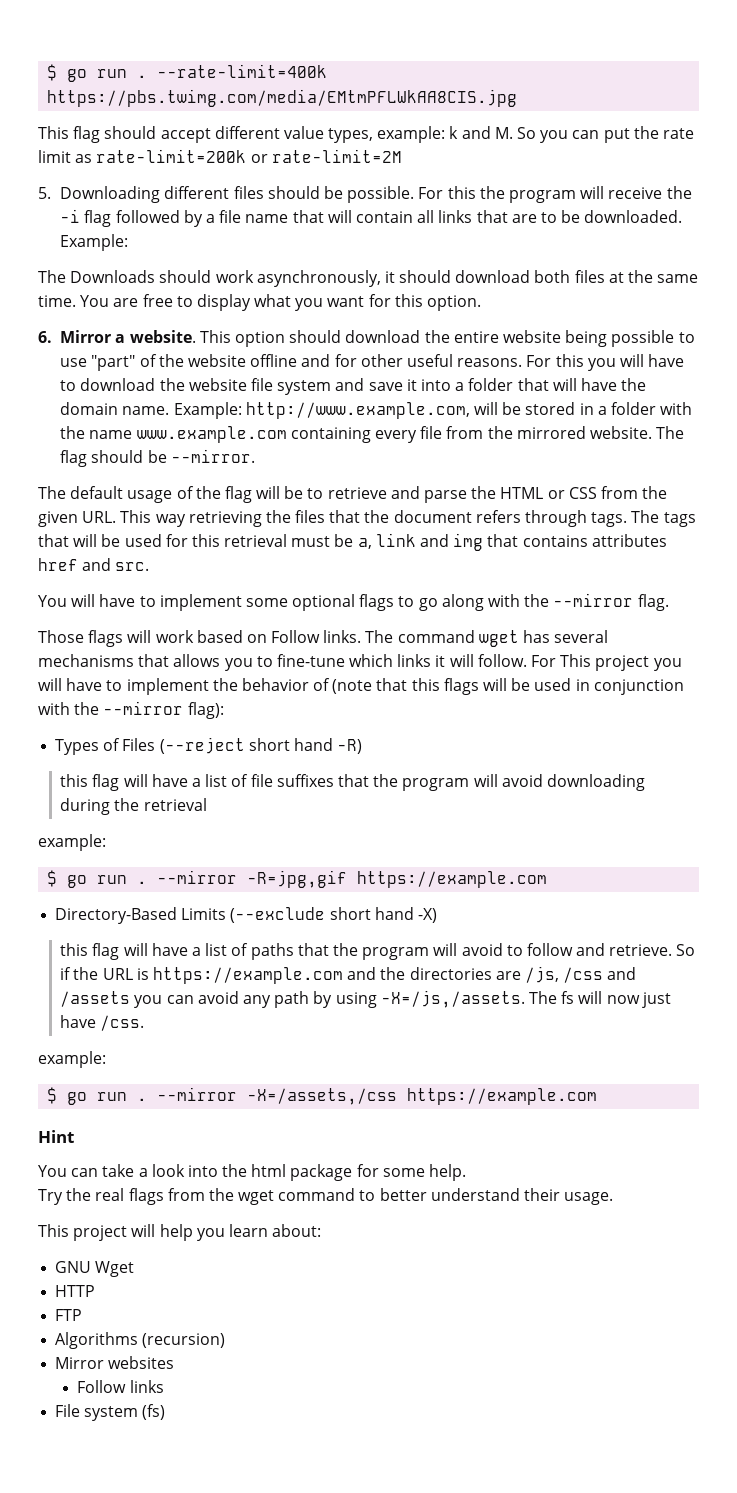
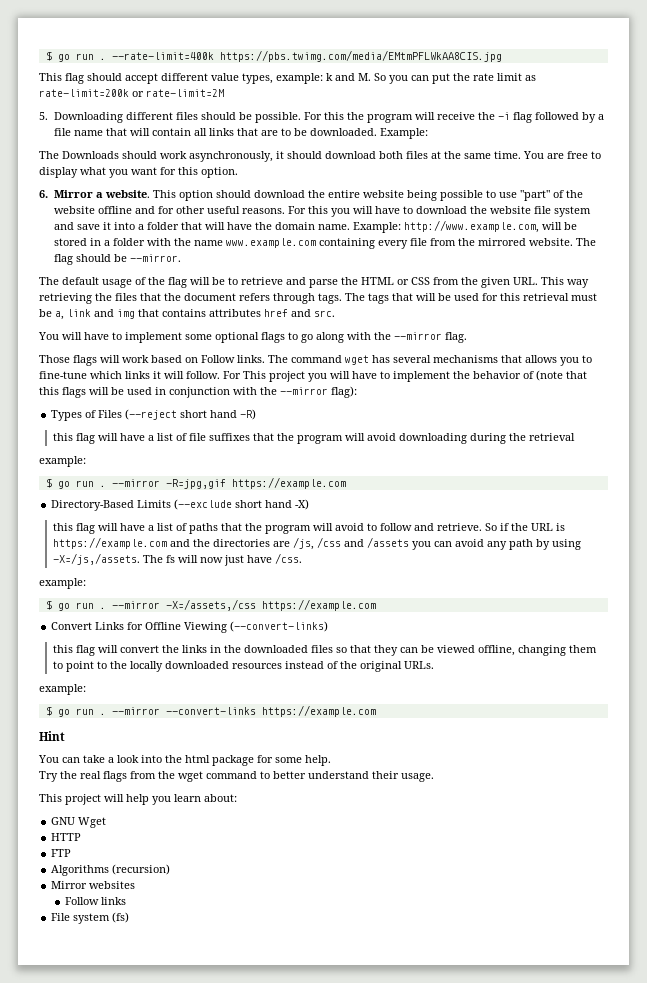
(598, 1096) none -> [51,621,329,633] [52,645,597,656] [52,661,434,672] [39,684,86,695] [45,705,376,717] // Convert Links for Offline Viewing (--convert-links) // this flag will convert the links in the downloaded files so that they can be viewed offline, changing them to point to the locally downloaded resources instead of the original URLs. // example: // $ go run . --mirror --convert-links https://example.com

